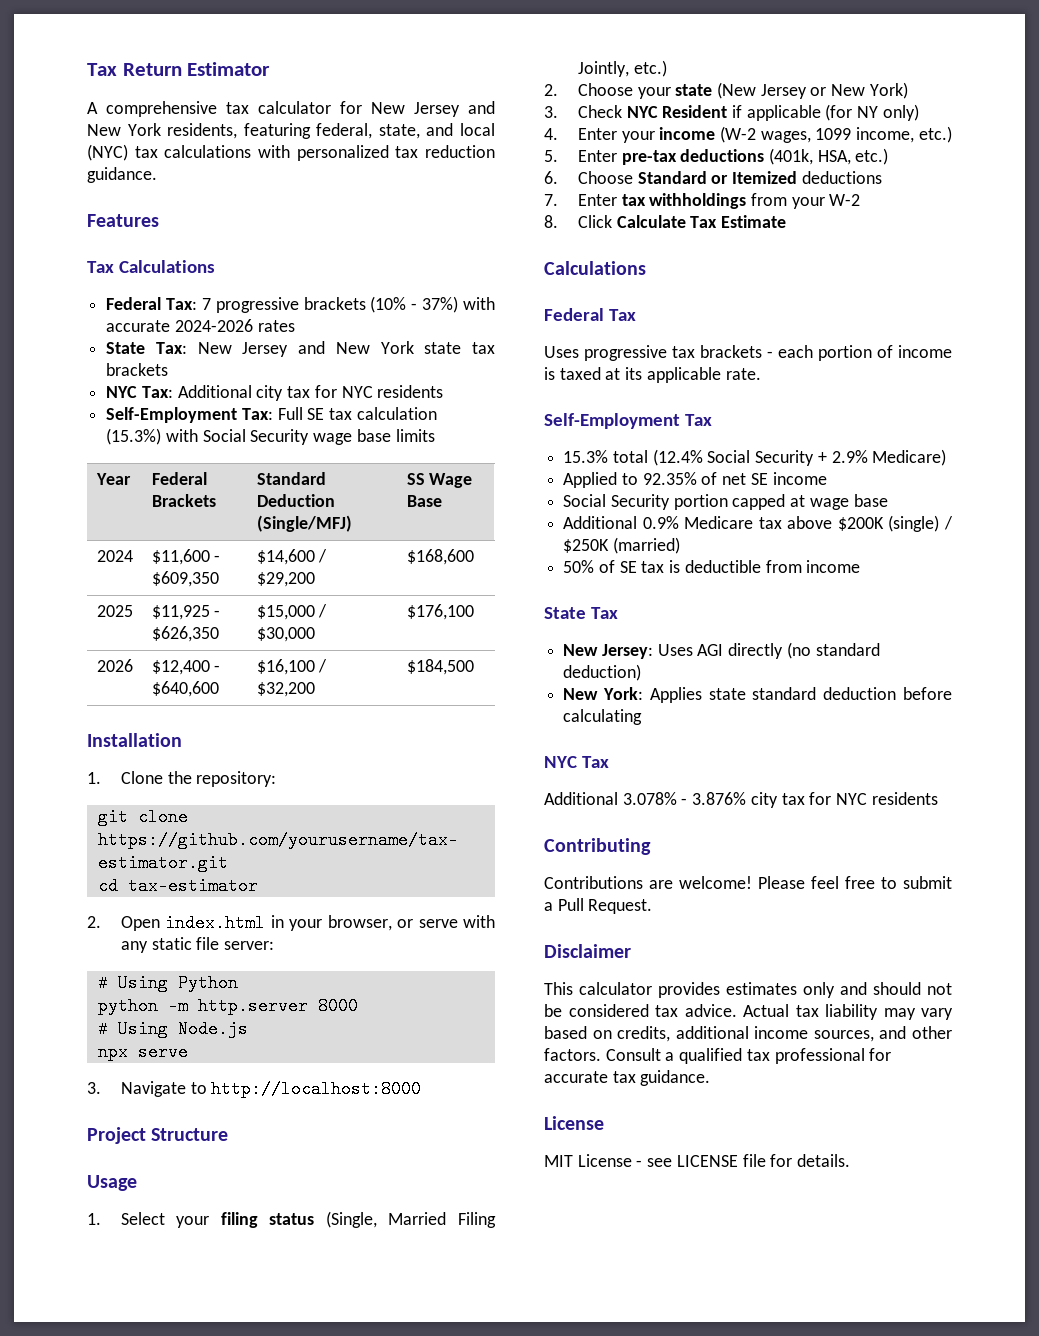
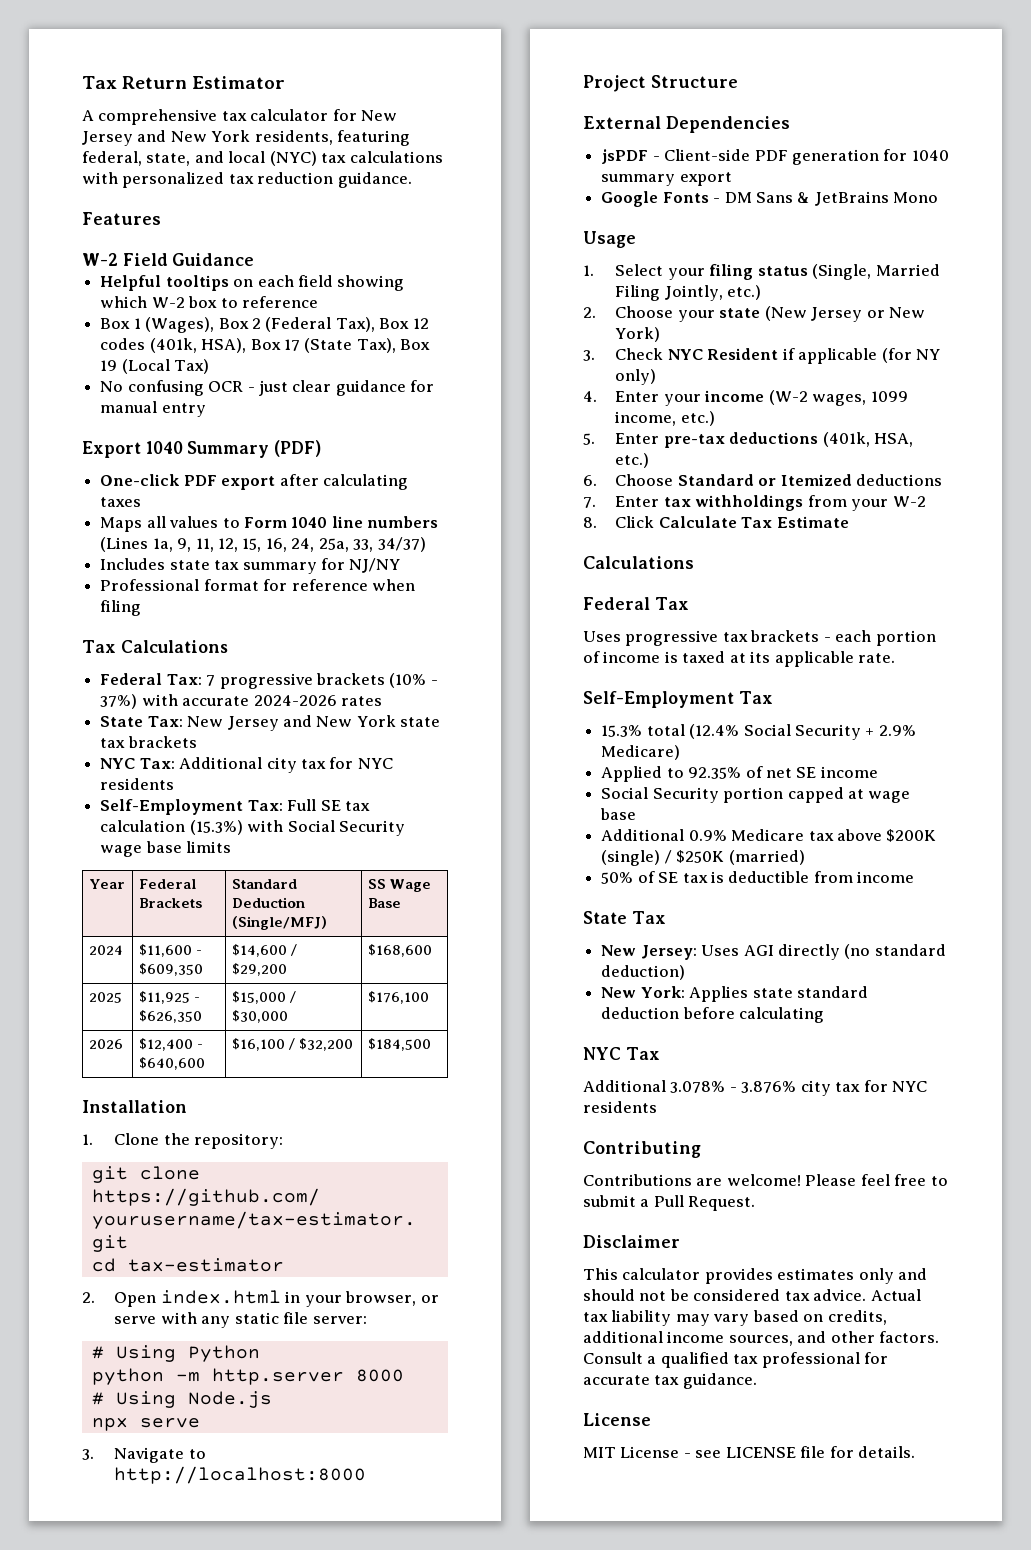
(159, 220) none -> [82,253,255,266] [100,275,405,291] [100,296,318,308] [100,317,429,333] [100,338,431,353] [100,359,210,374] [100,380,435,396] [100,401,206,417] [82,440,322,458] [100,474,408,490] [100,497,142,507] [100,516,439,532] [100,537,426,552] [100,558,401,574] [100,579,415,591] [100,600,142,616] // W-2 Field Guidance // Helpful tooltips on each field showing which W-2 box to reference // Box 1 (Wages), Box 2 (Federal Tax), Box 12 codes (401k, HSA), Box 17 (State Tax), Box 19 (Local Tax) // No confusing OCR - just clear guidance for manual entry // Export 1040 Summary (PDF) // One-click PDF export after calculating taxes // Maps all values to Form 1040 line numbers (Lines 1a, 9, 11, 12, 15, 16, 24, 25a, 33, 34/37) // Includes state tax summary for NJ/NY // Professional format for reference when filing
(229, 1134) none -> [583,116,790,133] [601,149,949,165] [601,172,732,186] [601,191,939,207] // External Dependencies // jsPDF - Client-side PDF generation for 1040 summary export // Google Fonts - DM Sans & JetBrains Mono

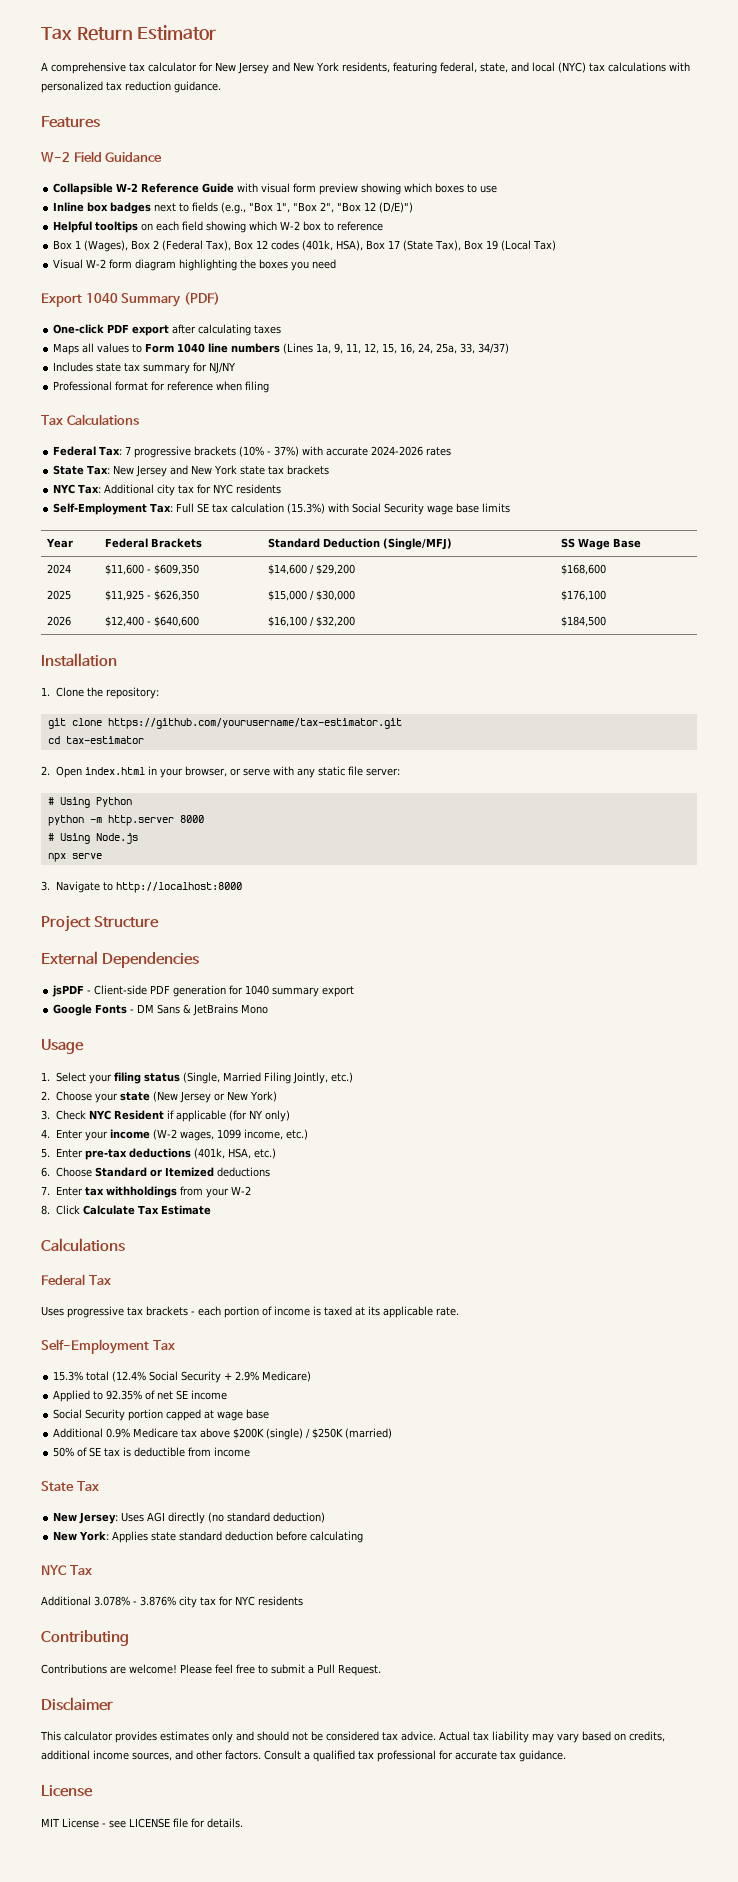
(255, 259) none -> [53,183,498,195] [53,202,414,214] // Collapsible W-2 Reference Guide with visual form preview showing which boxes to use // Inline box badges next to fields (e.g., "Box 1", "Box 2", "Box 12 (D/E)")
[100,380,435,396] [100,401,206,417] No confusing OCR - just clear guidance for manual entry -> [53,259,337,271] Visual W-2 form diagram highlighting the boxes you need

